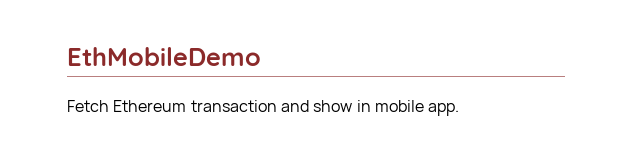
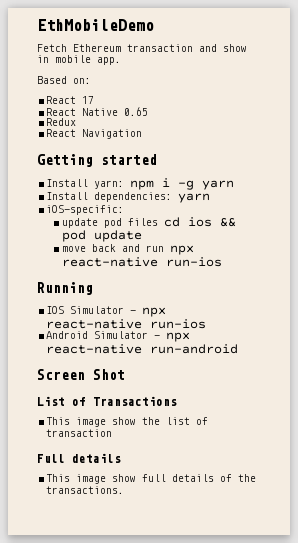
(460, 109) none -> [37,76,91,84] [46,96,95,104] [46,107,149,116] [46,118,77,126] [46,129,143,139] [37,154,157,167] [46,178,235,190] [46,192,211,203] [46,205,125,215] [61,217,236,228] [61,230,142,242] [61,244,194,255] [61,257,222,267] [37,282,93,295] [46,306,167,317] [46,319,207,329] [46,331,191,342] [46,344,239,354] [37,369,125,380] [37,396,177,406] [46,417,209,427] [46,429,113,437] [37,453,121,463] [46,474,257,484] [46,486,125,494] // Based on: // React 17 // React Native 0.65 // Redux // React Navigation // Getting started // Install yarn: npm i -g yarn // Install dependencies: yarn // iOS-specific: // update pod files cd ios && pod update // move back and run npx react-native run-ios // Running // IOS Simulator - npx react-native run-ios // Android Simulator - npx react-native run-android // Screen Shot // List of Transactions // This image show the list of transaction // Full details // This image show full details of the transactions.

